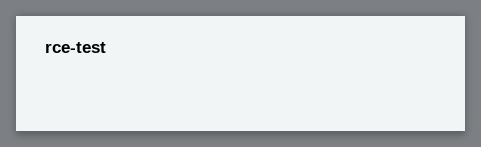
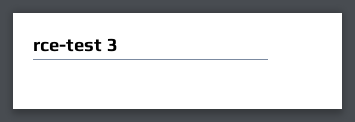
(106, 47) none -> [106,38,118,52] 3

